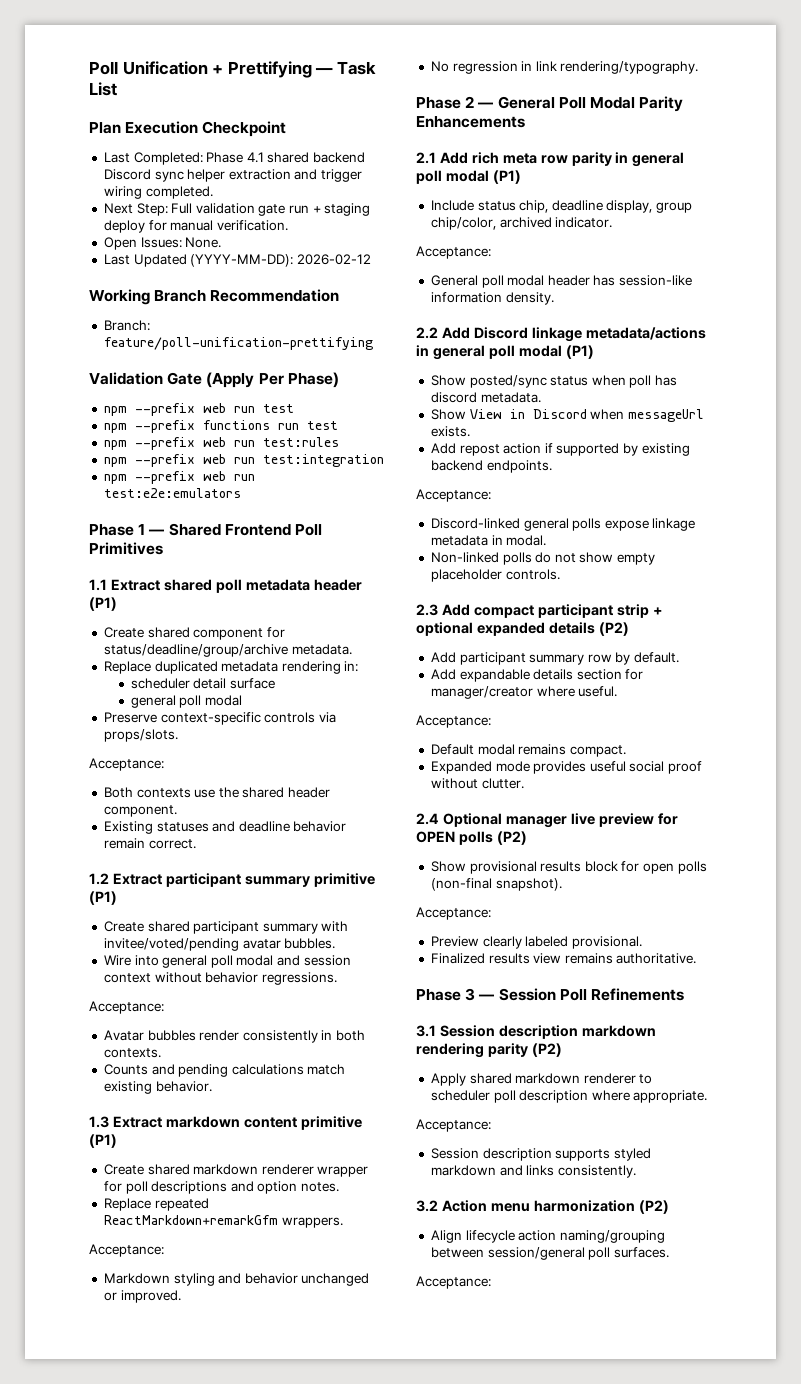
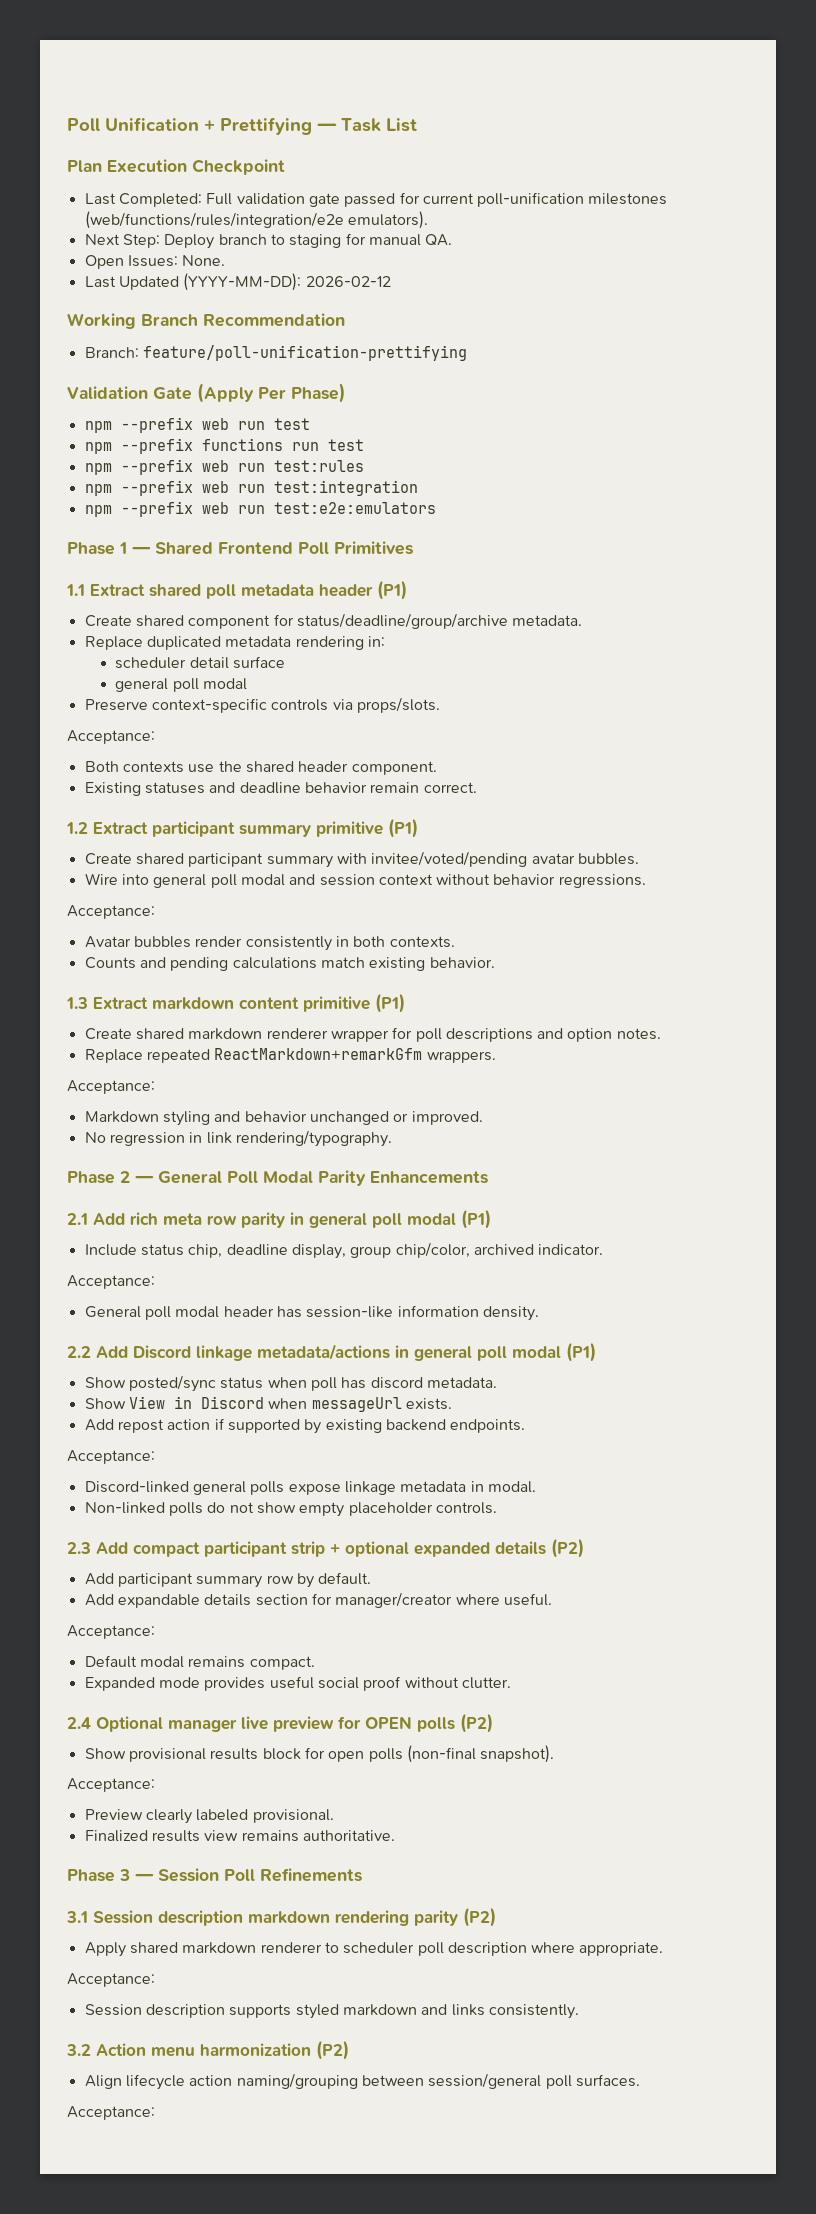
[206,152,366,163] [103,169,363,182] [103,186,213,199] [103,203,371,216] [103,220,145,233] Phase 4.1 shared backend Discord sync helper extraction and trigger wiring completed. // Next Step: Full validation gate run + staging deploy -> [206,192,668,207] [84,211,428,229] [84,234,342,249] Full validation gate passed for current poll-unification milestones (web/functions/rules/integration/e2e emulators). // Next Step: Deploy branch to staging
[216,220,288,231] verification. -> [425,234,453,246] QA.

